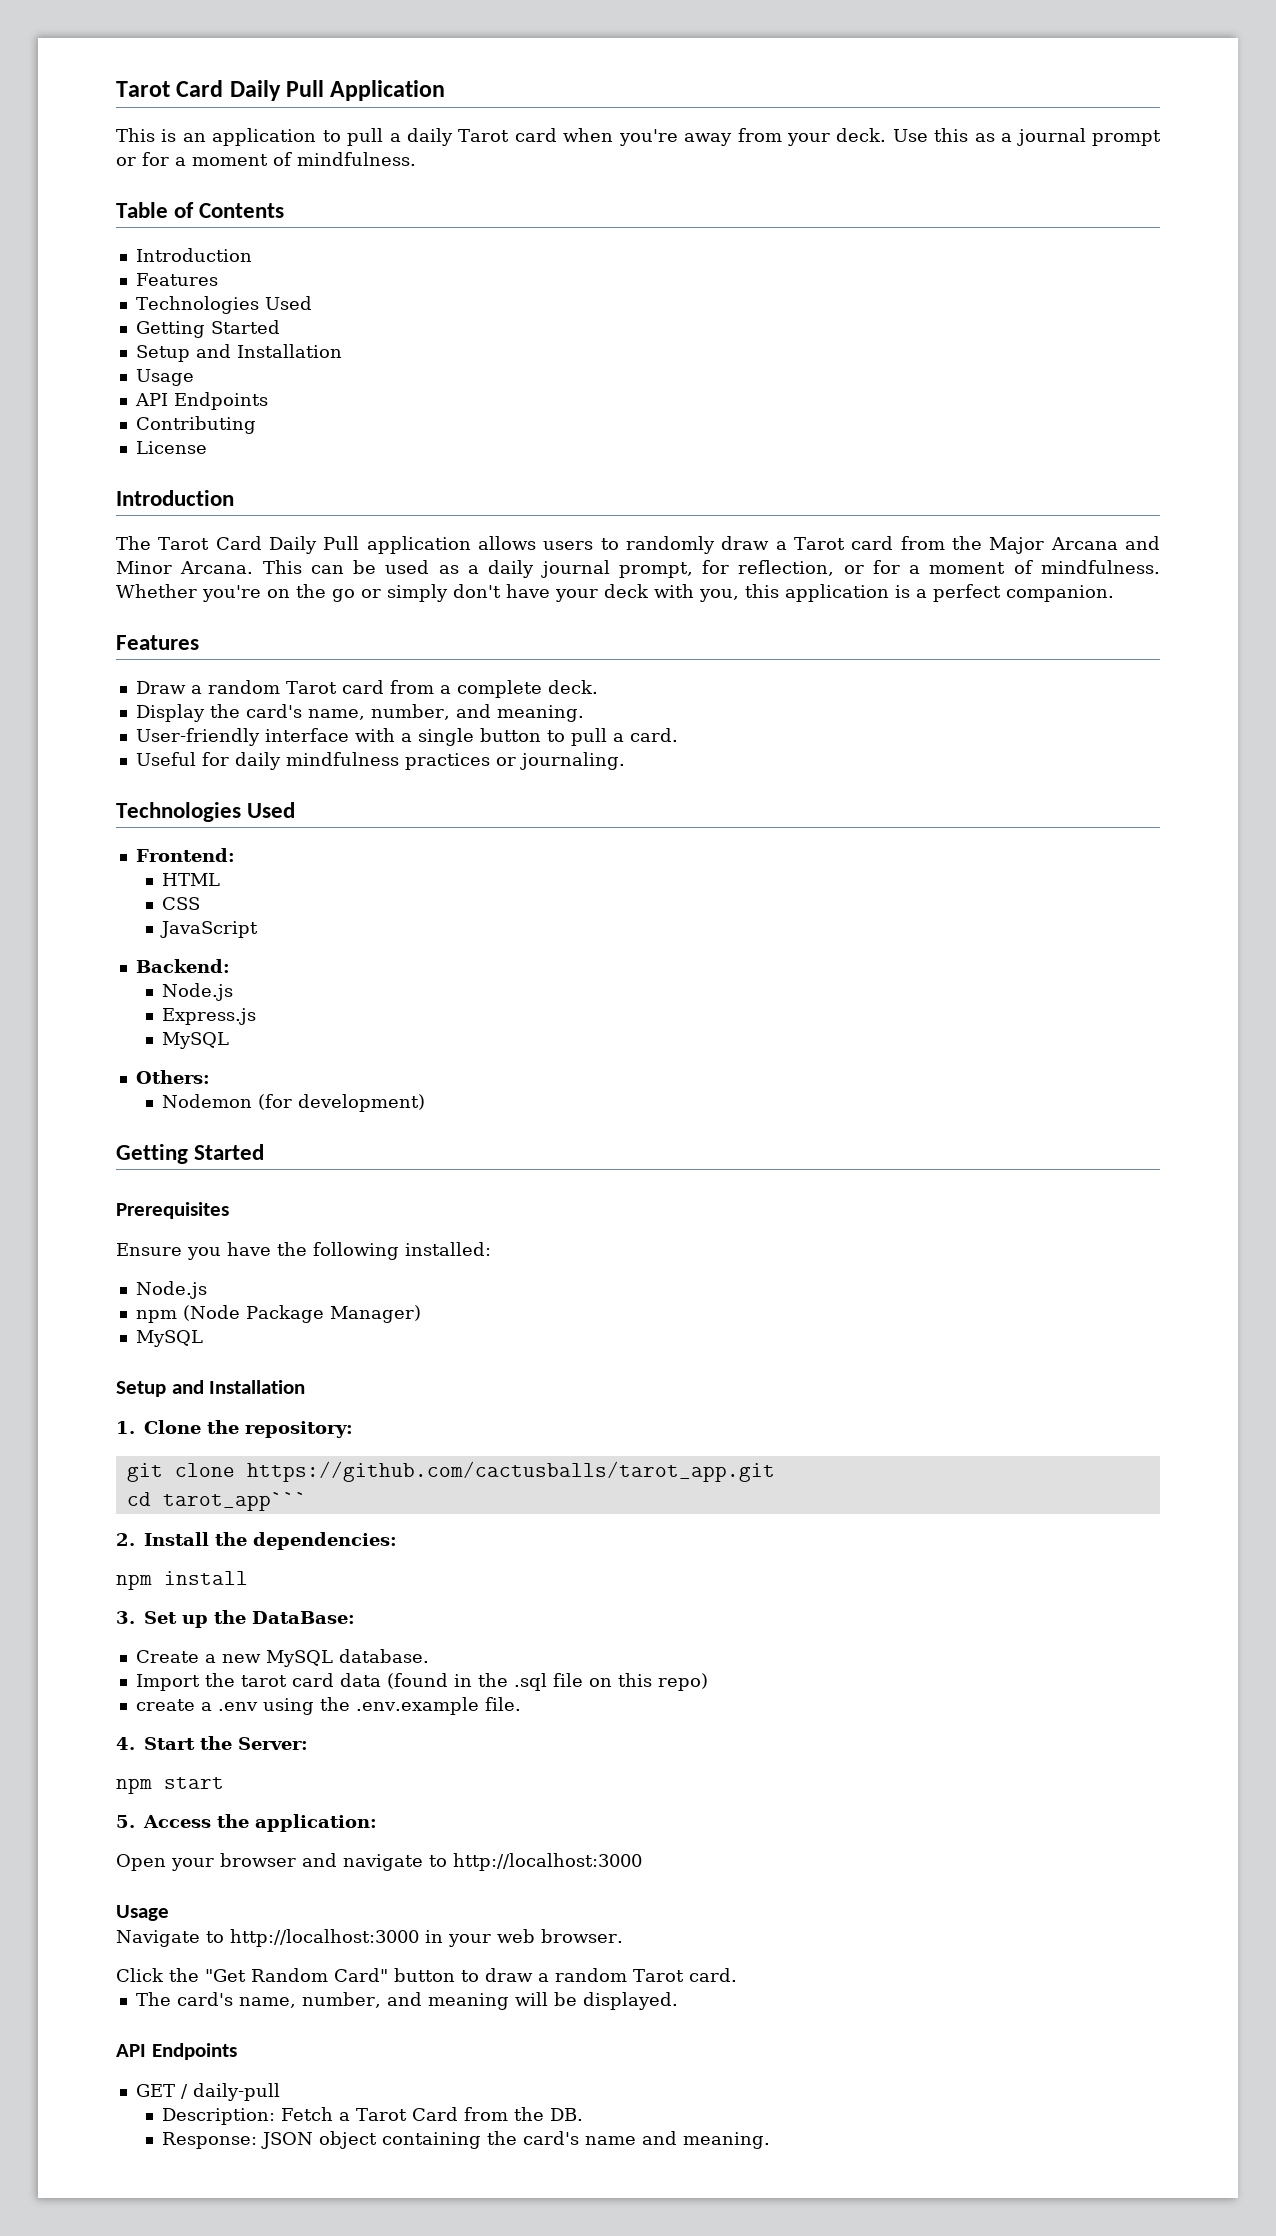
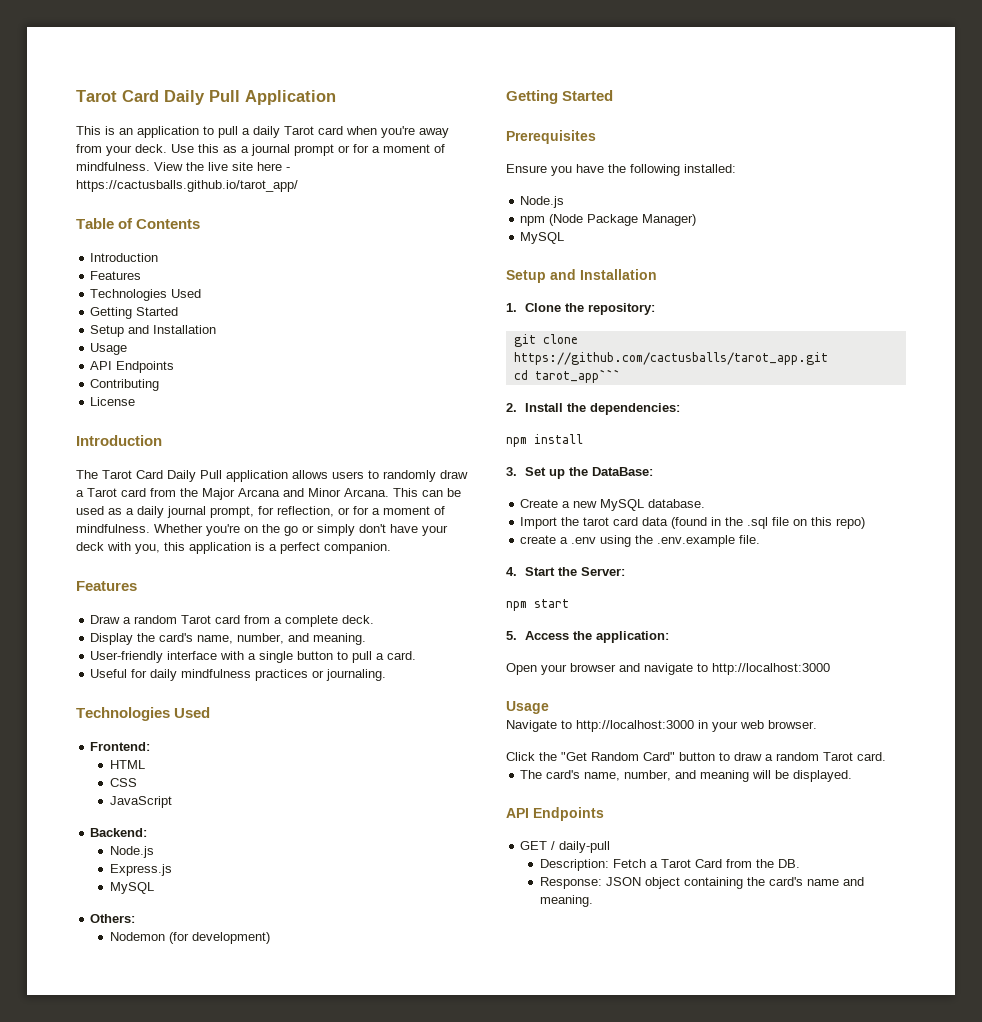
(416, 159) none -> [154,162,290,171] [76,180,298,192] View the live site here - https://cactusballs.github.io/tarot_app/

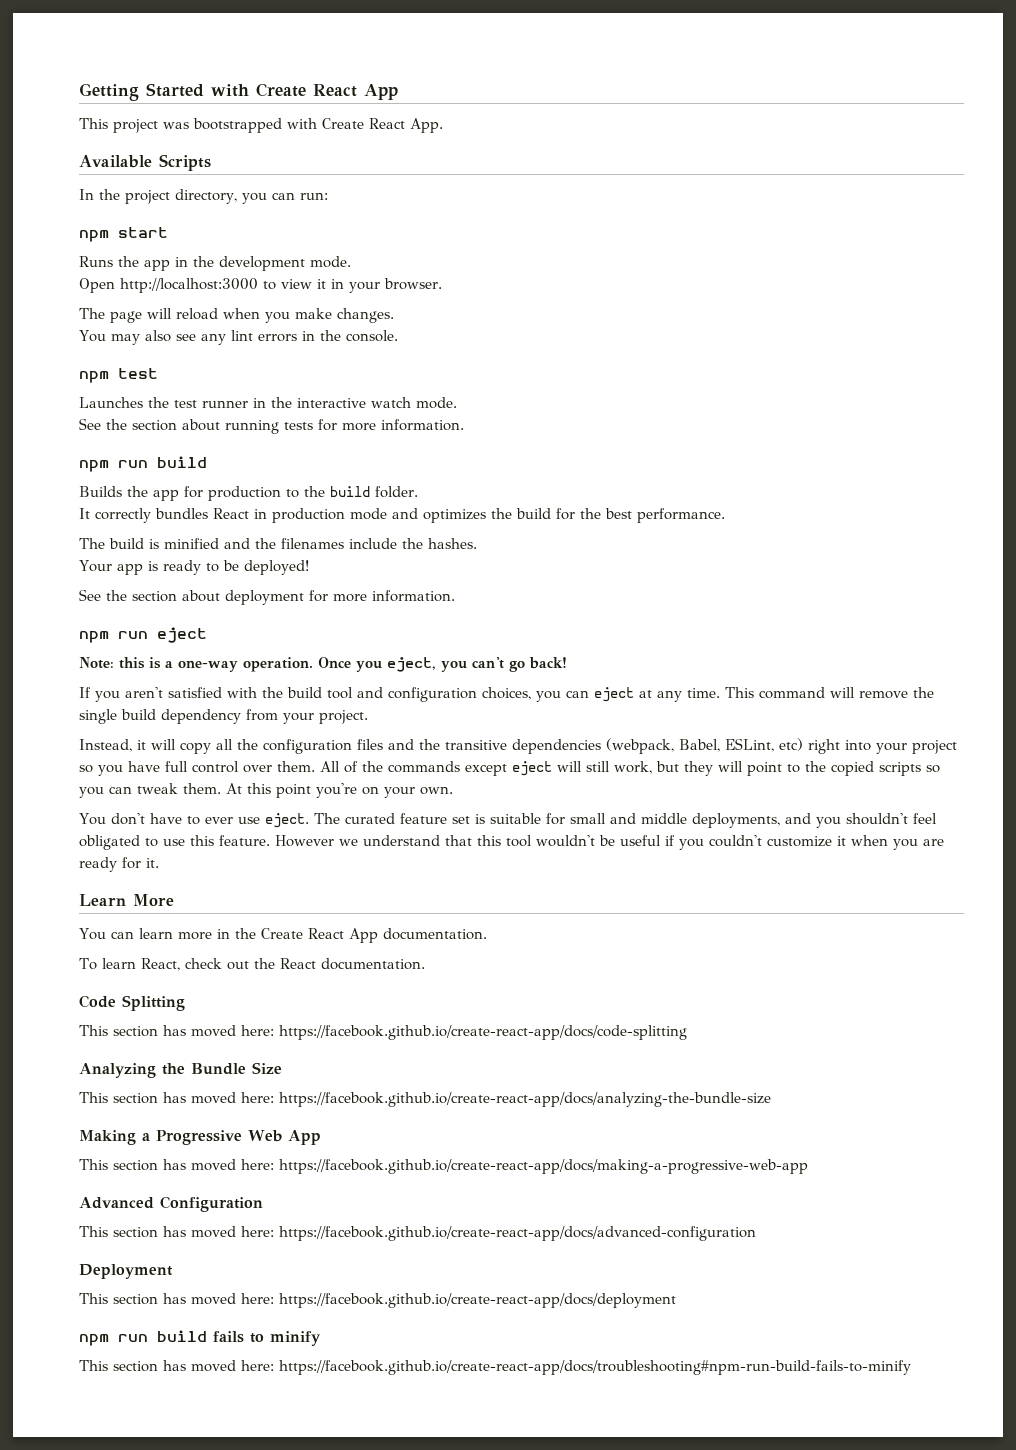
[76,90,336,105] [76,126,449,138] [76,144,445,156] [76,162,290,171] [76,180,298,192] [76,218,201,229] [90,253,159,262] [90,271,142,280] [90,289,202,301] [90,307,179,319] [90,325,217,337] [90,343,128,355] [90,361,175,373] [90,379,160,391] [90,397,136,406] [76,435,162,446] [76,470,468,482] [76,488,461,500] [76,506,445,518] [76,524,448,536] [76,542,391,554] [76,581,137,591] [90,615,375,627] [90,633,367,645] [90,651,417,663] [90,669,387,681] [76,707,211,721] [90,742,151,751] [109,760,145,769] [109,778,137,787] [109,796,172,808] [90,828,148,837] [109,846,154,858] [109,864,172,876] [109,882,154,894] [90,914,136,923] [109,932,270,944] [506,90,614,104] [506,130,596,144] [506,164,736,176] [520,196,565,208] [520,214,697,226] [520,232,565,244] [506,269,657,283] [506,303,656,315] [513,334,578,347] [513,352,828,365] [513,369,620,383] [506,403,681,415] [506,434,583,447] [506,467,654,479] [520,499,706,511] [520,517,866,529] [520,535,761,547] [506,567,626,576] [506,599,569,611] [506,631,670,643] [506,663,830,675] [506,701,549,714] [506,720,694,732] Tarot Card Daily Pull Application // This is an application to pull a daily Tarot card when you're away from your deck. Use this as a journal prompt or for a moment of mindfulness. View the live site here - https://cactusballs.github.io/tarot_app/ // Table of Contents // Introduction // Features // Technologies Used // Getting Started // Setup and Installation // Usage // API Endpoints // Contributing // License // Introduction // The Tarot Card Daily Pull application allows users to randomly draw a Tarot card from the Major Arcana and Minor Arcana. This can be used as a daily journal prompt, for reflection, or for a moment of mindfulness. Whether you're on the go or simply don't have your deck with you, this application is a perfect companion. // Features // Draw a random Tarot card from a complete deck. // Display the card's name, number, and meaning. // User-friendly interface with a single button to pull a card. // Useful for daily mindfulness practices or journaling. // Technologies Used // Frontend: // HTML // CSS // JavaScript // Backend: // Node.js // Express.js // MySQL // Others: // Nodemon (for development) // Getting Started // Prerequisites // Ensure you have the following installed: // Node.js // npm (Node Package Manager) // MySQL // Setup and Installation // 1. Clone the repository: // git clone https://github.com/cactusballs/tarot_app.git // cd tarot_app``` // 2. Install the dependencies: // npm install // 3. Set up the DataBase: // Create a new MySQL database. // Import the tarot card data (found in the .sql file on this repo) // create a .env using the .env.example file. // 4. Start the Server: // npm start // 5. Access the application: // Open your browser and navigate to http://localhost:3000 // Usage // Navigate to http://localhost:3000 -> [79,83,398,101] [79,118,443,133] [79,154,211,171] [79,189,328,204] [79,227,168,242] [79,256,351,271] [79,278,326,293] Getting Started with Create React App // This project was bootstrapped with Create React App. // Available Scripts // In the project directory, you can run: // npm start // Runs the app in the development mode. // Open http://localhost:3000 to view it
[740,720,764,729] web -> (380, 287) none
[506,752,886,761] [520,770,853,782] [506,807,604,821] [520,841,611,853] [539,859,800,871] [539,877,864,889] [539,895,593,907] Click the "Get Random Card" button to draw a random Tarot card. // The card's name, number, and meaning will be displayed. // API Endpoints // GET / daily-pull // Description: Fetch a Tarot Card from the DB. // Response: JSON object containing the card's name and meaning. -> [79,308,394,323] [79,330,398,345] [79,368,158,383] [79,397,457,409] [79,418,464,434] [79,456,207,472] [79,486,418,501] [79,508,725,523] [79,538,477,549] [79,560,309,575] [79,589,455,605] [79,627,207,643] [79,657,567,672] [79,687,934,702] [79,709,368,724] [79,738,957,754] [79,761,940,776] [79,783,453,798] [79,813,937,828] [79,835,944,850] [79,857,159,872] [79,894,174,906] [79,928,487,943] [79,958,425,971] [79,995,185,1011] [79,1025,687,1040] [79,1062,282,1078] [79,1092,771,1107] [79,1130,321,1145] [79,1159,808,1174] [79,1196,263,1212] [79,1226,756,1241] [79,1264,173,1279] [79,1293,676,1308] [79,1330,321,1346] [79,1360,911,1375] The page will reload when you make changes. // You may also see any lint errors in the console. // npm test // Launches the test runner in the interactive watch mode. // See the section about running tests for more information. // npm run build // Builds the app for production to the build folder. // It correctly bundles React in production mode and optimizes the build for the best performance. // The build is minified and the filenames include the hashes. // Your app is ready to be deployed! // See the section about deployment for more information. // npm run eject // Note: this is a one-way operation. Once you eject, you can't go back! // If you aren't satisfied with the build tool and configuration choices, you can eject at any time. This command will remove the single build dependency from your project. // Instead, it will copy all the configuration files and the transitive dependencies (webpack, Babel, ESLint, etc) right into your project so you have full control over them. All of the commands except eject will still work, but they will point to the copied scripts so you can tweak them. At this point you're on your own. // You don't have to ever use eject. The curated feature set is suitable for small and middle deployments, and you shouldn't feel obligated to use this feature. However we understand that this tool wouldn't be useful if you couldn't customize it when you are ready for it. // Learn More // You can learn more in the Create React App documentation. // To learn React, check out the React documentation. // Code Splitting // This section has moved here: https://facebook.github.io/create-react-app/docs/code-splitting // Analyzing the Bundle Size // This section has moved here: https://facebook.github.io/create-react-app/docs/analyzing-the-bundle-size // Making a Progressive Web App // This section has moved here: https://facebook.github.io/create-react-app/docs/making-a-progressive-web-app // Advanced Configuration // This section has moved here: https://facebook.github.io/create-react-app/docs/advanced-configuration // Deployment // This section has moved here: https://facebook.github.io/create-react-app/docs/deployment // npm run build fails to minify // This section has moved here: https://facebook.github.io/create-react-app/docs/troubleshooting#npm-run-build-fails-to-minify

